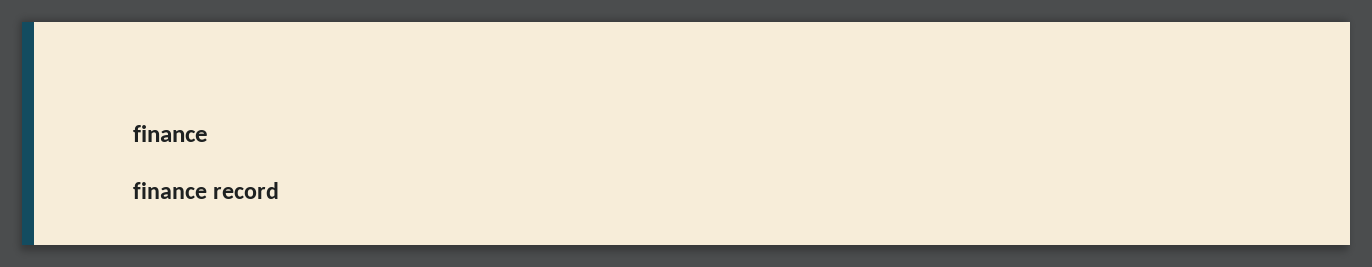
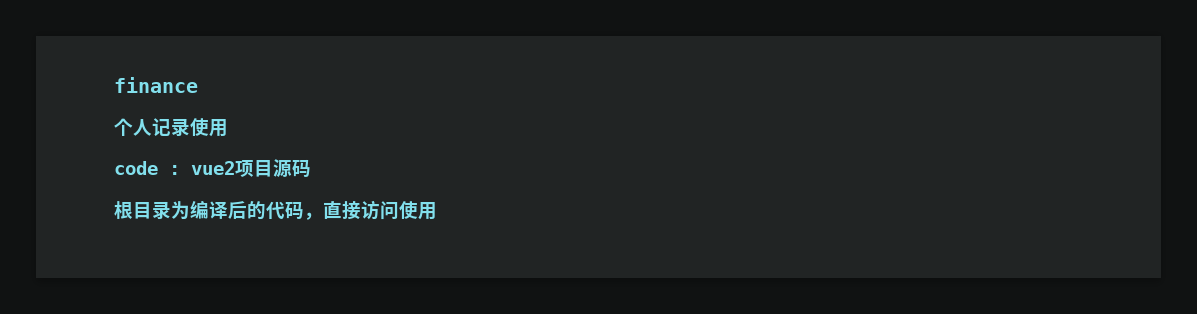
[133,182,280,199] finance record -> [114,118,228,137] [114,159,311,177] [114,200,437,220] 个人记录使用 // code : vue2项目源码 // 根目录为编译后的代码，直接访问使用

